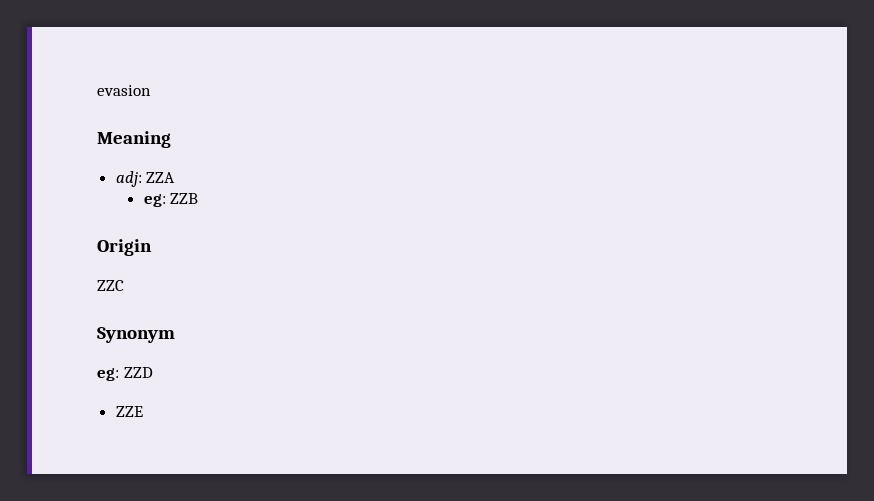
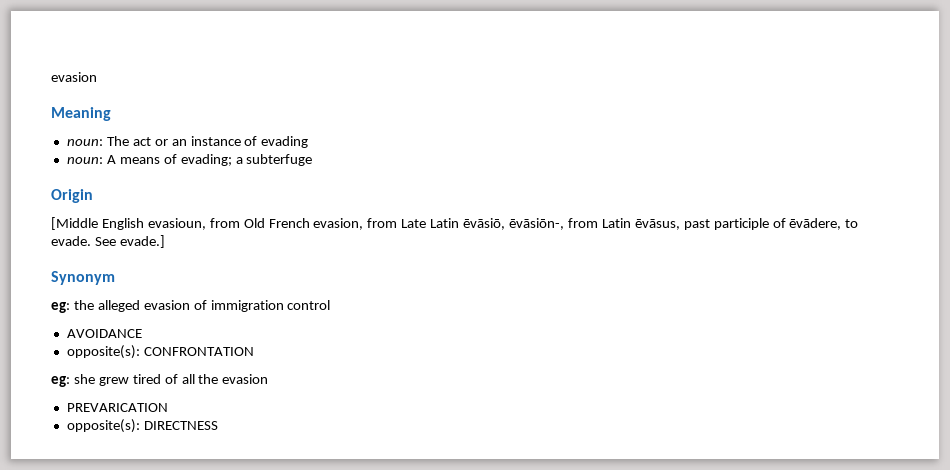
[115,171,176,187] [143,193,199,207] [97,239,152,256] [97,280,124,291] [97,327,175,343] [97,367,153,381] [115,406,143,417] adj: ZZA // eg: ZZB // Origin // ZZC // Synonym // eg: ZZD // ZZE -> [66,136,309,148] [66,154,313,166] [51,189,93,203] [51,217,859,230] [51,235,165,248] [51,271,115,285] [51,300,331,313] [66,329,142,338] [66,345,254,359] [51,374,269,387] [66,403,168,412] [66,419,218,433] noun: The act or an instance of evading // noun: A means of evading; a subterfuge // Origin // [Middle English evasioun, from Old French evasion, from Late Latin ēvāsiō, ēvāsiōn-, from Latin ēvāsus, past participle of ēvādere, to evade. See evade.] // Synonym // eg: the alleged evasion of immigration control // AVOIDANCE // opposite(s): CONFRONTATION // eg: she grew tired of all the evasion // PREVARICATION // opposite(s): DIRECTNESS

